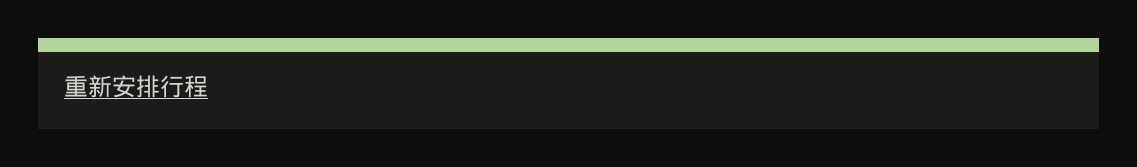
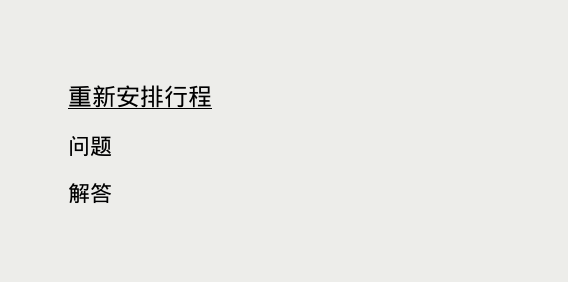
(208, 86) none -> [68,135,112,157] [68,183,112,204] // 问题 // 解答

